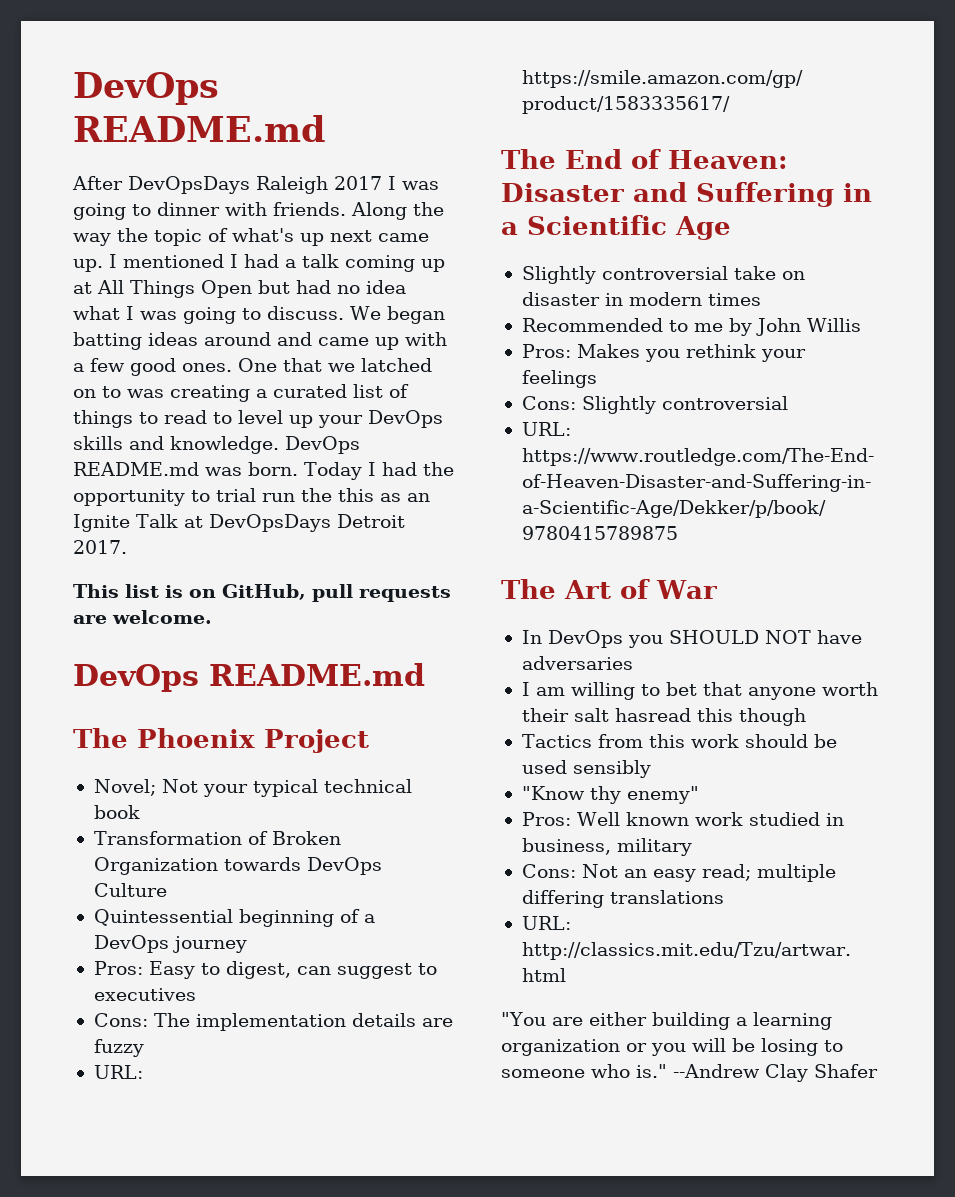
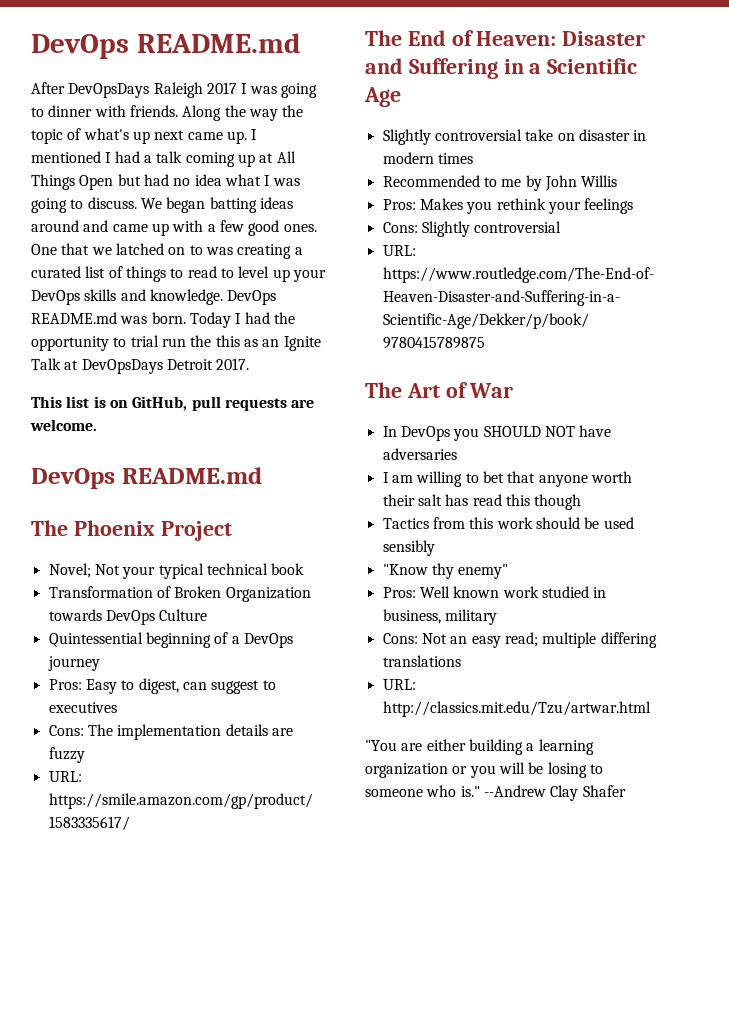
[614,708,691,722] hasread -> [445,494,502,506] has read

